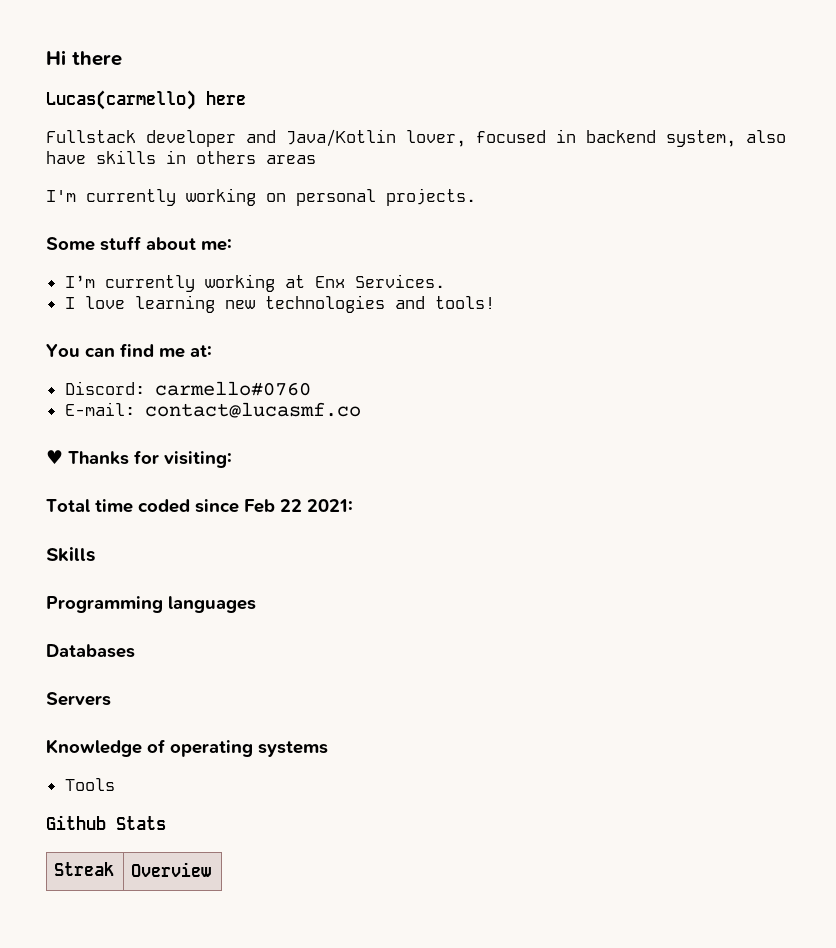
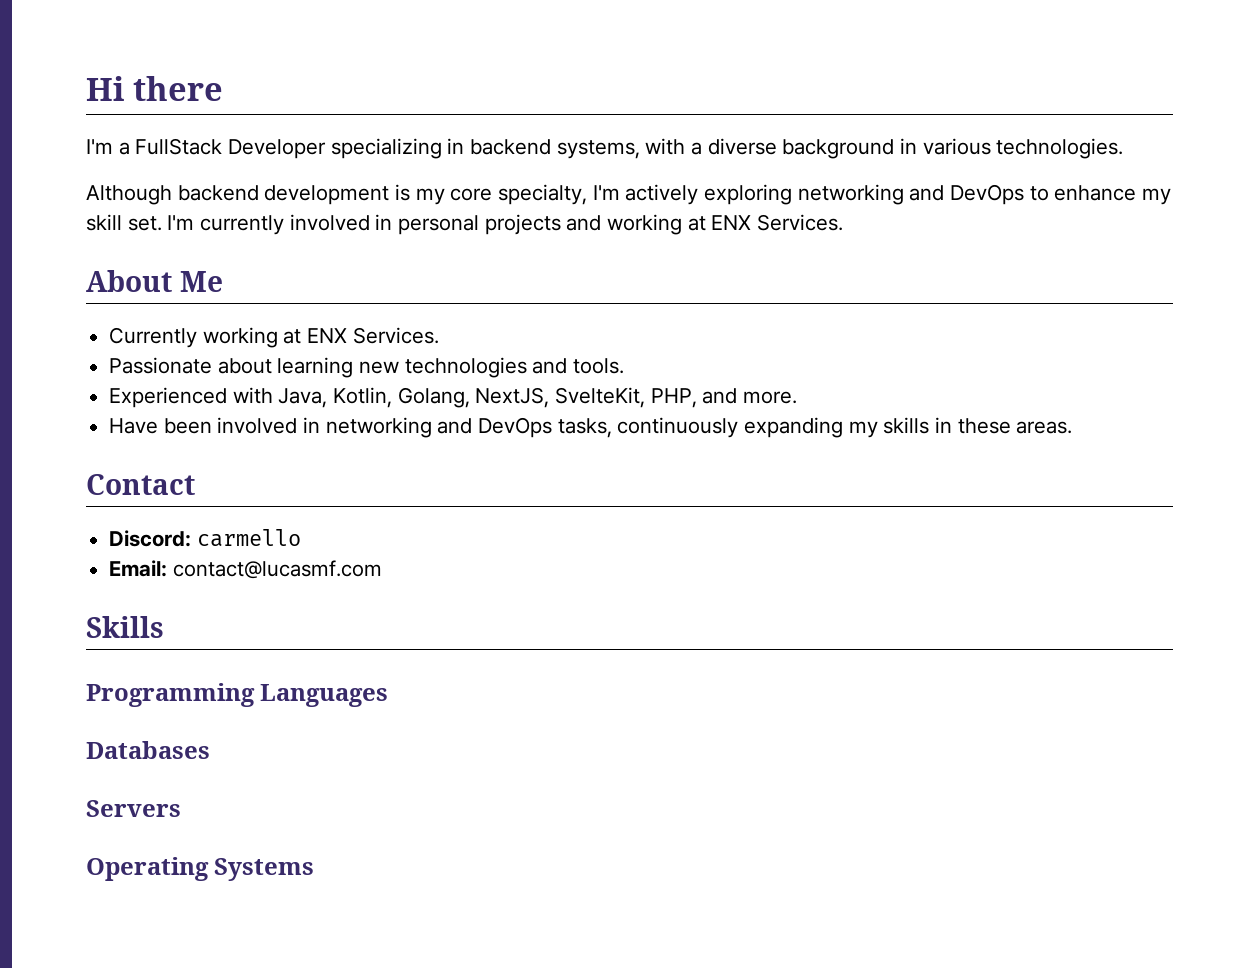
[46,90,246,110] [46,129,786,147] [46,150,316,164] [46,188,476,206] [46,236,232,251] [64,274,445,292] [64,295,495,313] [46,343,212,358] [64,381,311,396] [64,402,361,418] [46,450,232,468] [46,499,353,513] Lucas(carmello) here // Fullstack developer and Java/Kotlin lover, focused in backend system, also have skills in others areas // I'm currently working on personal projects. // Some stuff about me: // I’m currently working at Enx Services. // I love learning new technologies and tools! // You can find me at: // Discord: carmello#0760 // E-mail: contact@lucasmf.co // ♥ Thanks for visiting: // Total time coded since Feb 22 2021: -> [86,138,1124,159] [86,184,1172,205] [86,214,844,235] [86,270,223,292] [109,327,439,348] [109,357,625,378] [109,387,798,408] [109,417,1073,438] [86,474,195,495] [109,529,301,547] [109,560,382,579] I'm a FullStack Developer specializing in backend systems, with a diverse background in various technologies. // Although backend development is my core specialty, I'm actively exploring networking and DevOps to enhance my skill set. I'm currently involved in personal projects and working at ENX Services. // About Me // Currently working at ENX Services. // Passionate about learning new technologies and tools. // Experienced with Java, Kotlin, Golang, NextJS, SvelteKit, PHP, and more. // Have been involved in networking and DevOps tasks, continuously expanding my skills in these areas. // Contact // Discord: carmello // Email: contact@lucasmf.com
[168,596,256,613] languages -> [260,684,389,707] Languages
[46,739,328,757] [64,778,115,791] [46,815,166,830] [54,862,115,876] [131,862,212,877] Knowledge of operating systems // Tools // Github Stats // Streak | Overview -> [86,857,315,881] Operating Systems

